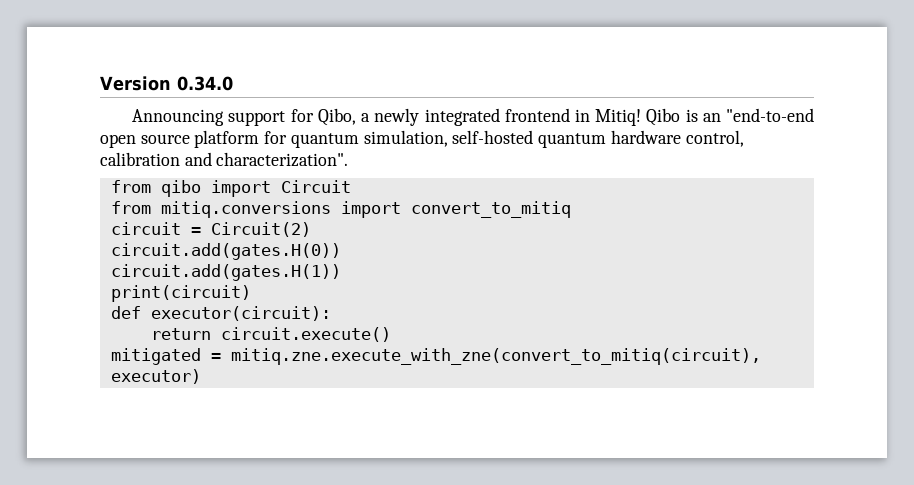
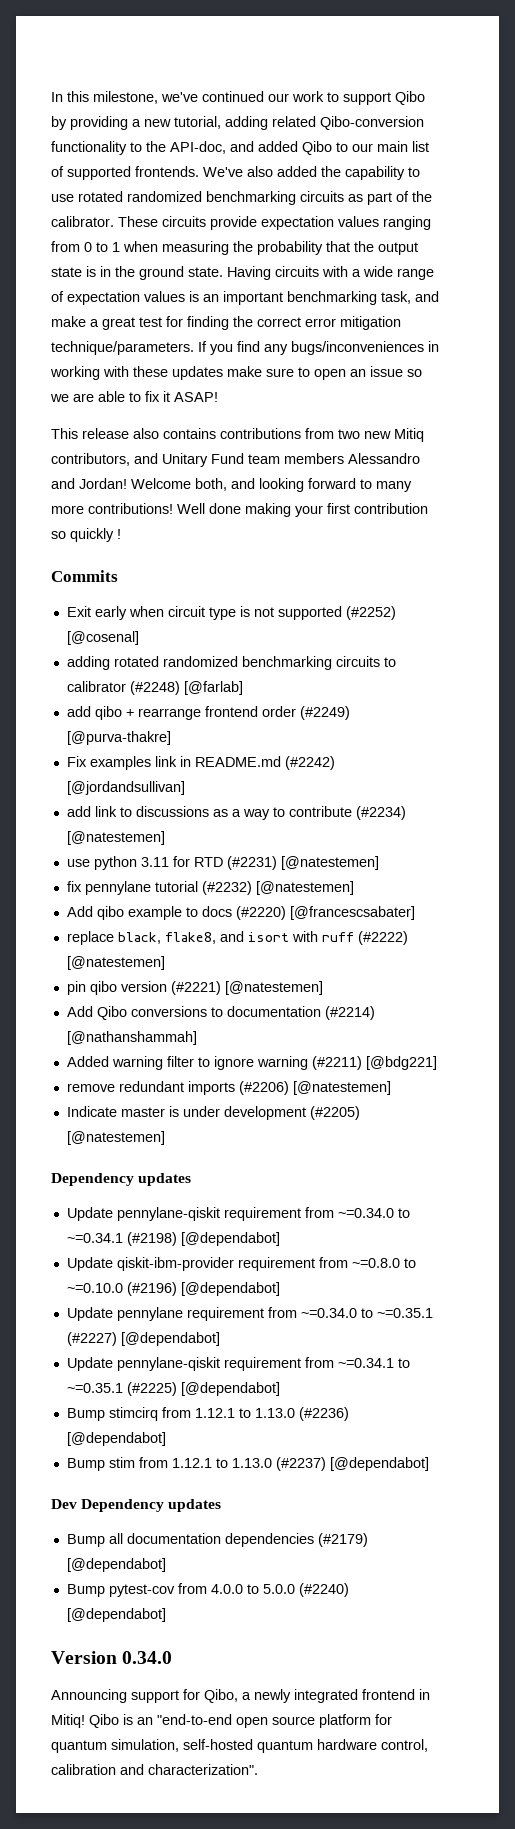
(100, 83) none -> [51,91,425,105] [51,116,424,130] [51,141,429,155] [51,166,420,180] [51,191,432,205] [51,216,431,230] [51,241,418,255] [51,266,434,280] [51,291,439,305] [51,316,401,330] [51,341,439,355] [50,366,422,380] [50,391,218,402] [51,428,424,442] [51,453,420,467] [51,478,412,492] [51,503,428,517] [51,528,121,542] [51,570,118,582] [66,606,396,620] [66,631,139,645] [66,656,396,670] [66,681,243,695] [66,706,350,720] [66,731,171,745] [66,756,335,770] [66,781,185,795] [66,806,406,820] [66,831,165,845] [66,856,379,870] [66,881,354,895] [66,906,415,920] [66,931,408,945] [66,956,165,970] [66,981,323,995] [66,1006,375,1020] [66,1031,197,1045] [66,1056,437,1070] [66,1081,391,1095] [66,1106,360,1120] [66,1131,165,1145] [51,1173,192,1186] [66,1207,410,1221] [66,1232,280,1246] [66,1257,416,1271] [66,1282,280,1296] [66,1307,433,1321] [66,1332,220,1346] [66,1357,410,1371] [66,1382,280,1396] [66,1407,349,1421] [66,1432,166,1446] [66,1457,429,1471] [51,1499,222,1512] [66,1533,368,1547] [66,1558,166,1572] [66,1583,349,1597] [66,1608,166,1622] In this milestone, we've continued our work to support Qibo by providing a new tutorial, adding related Qibo-conversion functionality to the API-doc, and added Qibo to our main list of supported frontends. We've also added the capability to use rotated randomized benchmarking circuits as part of the calibrator. These circuits provide expectation values ranging from 0 to 1 when measuring the probability that the output state is in the ground state. Having circuits with a wide range of expectation values is an important benchmarking task, and make a great test for finding the correct error mitigation technique/parameters. If you find any bugs/inconveniences in working with these updates make sure to open an issue so we are able to fix it ASAP! // This release also contains contributions from two new Mitiq contributors, and Unitary Fund team members Alessandro and Jordan! Welcome both, and looking forward to many more contributions! Well done making your first contribution so quickly ! // Commits // Exit early when circuit type is not supported (#2252) [@cosenal] // adding rotated randomized benchmarking circuits to calibrator (#2248) [@farlab] // add qibo + rearrange frontend order (#2249) [@purva-thakre] // Fix examples link in README.md (#2242) [@jordandsullivan] // add link to discussions as a way to contribute (#2234) [@natestemen] // use python 3.11 for RTD (#2231) [@natestemen] // fix pennylane tutorial (#2232) [@natestemen] // Add qibo example to docs (#2220) [@francescsabater] // replace black, flake8, and isort with ruff (#2222) [@natestemen] // pin qibo version (#2221) [@natestemen] // Add Qibo conversions to documentation (#2214) [@nathanshammah] // Added warning filter to ignore warning (#2211) [@bdg221] // remove redundant imports (#2206) [@natestemen] // Indicate master is under development (#2205) [@natestemen] // Dependency updates // Update pennylane-qiskit requirement from ~=0.34.0 to ~=0.34.1 (#2198) [@dependabot] // Update qiskit-ibm-provider requirement from ~=0.8.0 to ~=0.10.0 (#2196) [@dependabot] // Update pennylane requirement from ~=0.34.0 to ~=0.35.1 (#2227) [@dependabot] // Update pennylane-qiskit requirement from ~=0.34.1 to ~=0.35.1 (#2225) [@dependabot] // Bump stimcirq from 1.12.1 to 1.13.0 (#2236) [@dependabot] // Bump stim from 1.12.1 to 1.13.0 (#2237) [@dependabot] // Dev Dependency updates // Bump all documentation dependencies (#2179) [@dependabot] // Bump pytest-cov from 4.0.0 to 5.0.0 (#2240) [@dependabot] //
[110,180,351,197] [110,201,571,218] [110,222,311,237] [110,243,341,260] [110,264,341,281] [110,285,251,302] [110,306,331,321] [150,327,391,342] [110,348,761,365] [110,369,201,384] // from qibo import Circuit // from mitiq.conversions import convert_to_mitiq // circuit = Circuit(2) // circuit.add(gates.H(0)) // circuit.add(gates.H(1)) // print(circuit) // def executor(circuit): // return circuit.execute() // mitigated = mitiq.zne.execute_with_zne(convert_to_mitiq(circuit), executor) -> (258, 1769) none

